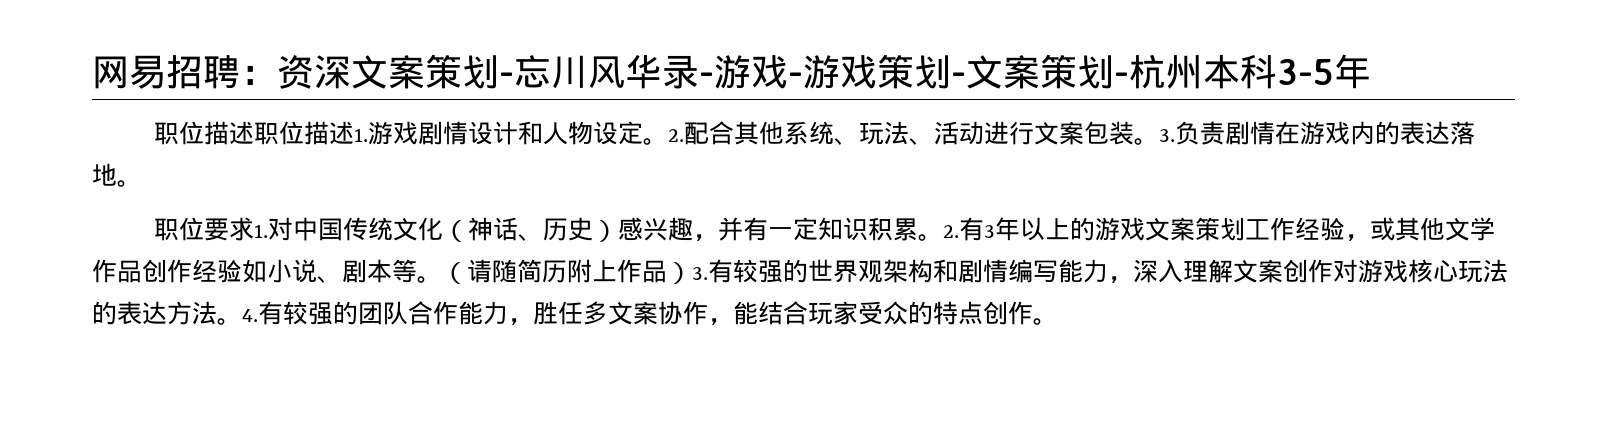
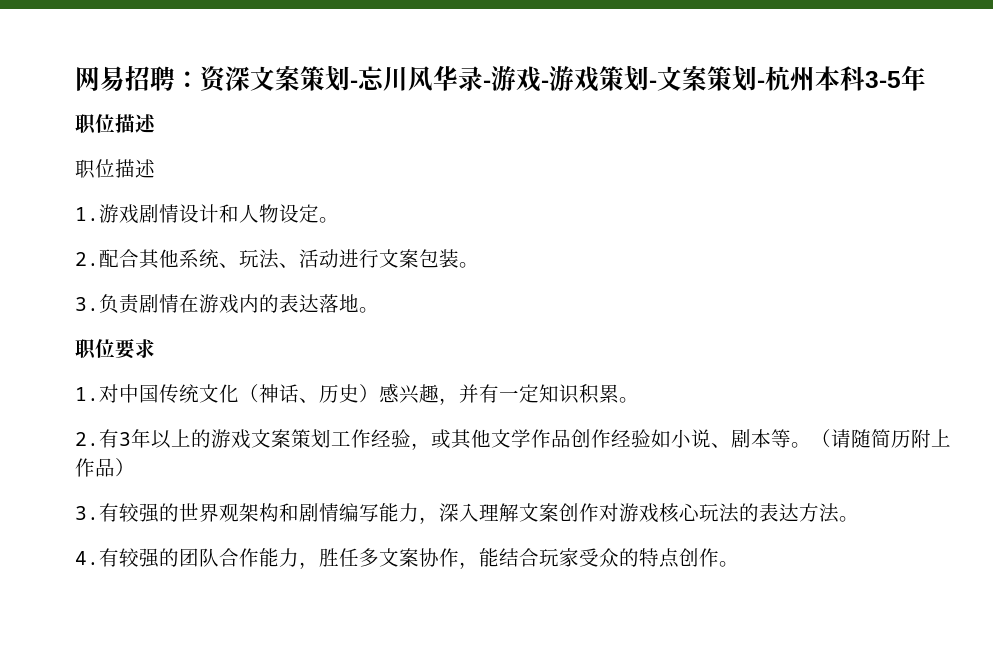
[254,121,355,145] 职位描述 -> [75,159,155,179] // 职位描述 //
(669, 141) none -> (339, 220) //
(1160, 141) none -> (479, 265) //
(255, 229) none -> (155, 348) //
(944, 237) none -> (639, 400) //
(692, 273) none -> (135, 467) //
(242, 321) none -> (859, 519) //

